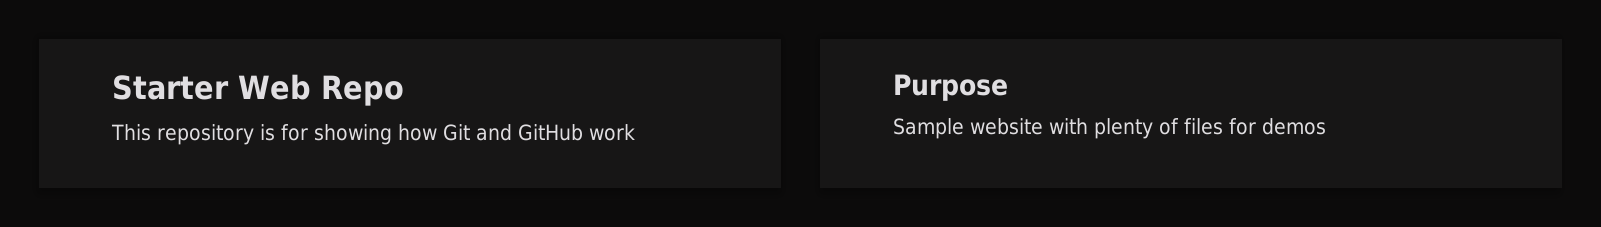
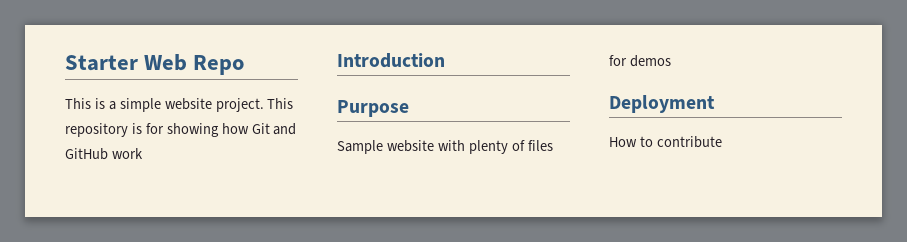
(151, 132) none -> [94,98,294,112] is a simple website project. This
(635, 132) none -> [337,53,445,68] // Introduction
(1326, 126) none -> [609,95,715,113] [609,136,722,148] // Deployment // How to contribute

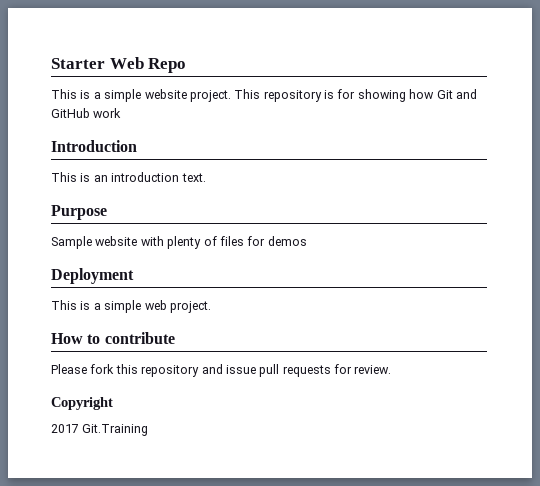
(445, 60) none -> [51,172,206,182] // This is an introduction text.
[609,136,722,148] How to contribute -> [51,300,211,313] [51,332,175,344] [51,364,392,377] [51,397,113,410] [51,424,149,436] This is a simple web project. // How to contribute // Please fork this repository and issue pull requests for review. // Copyright // 2017 Git.Training

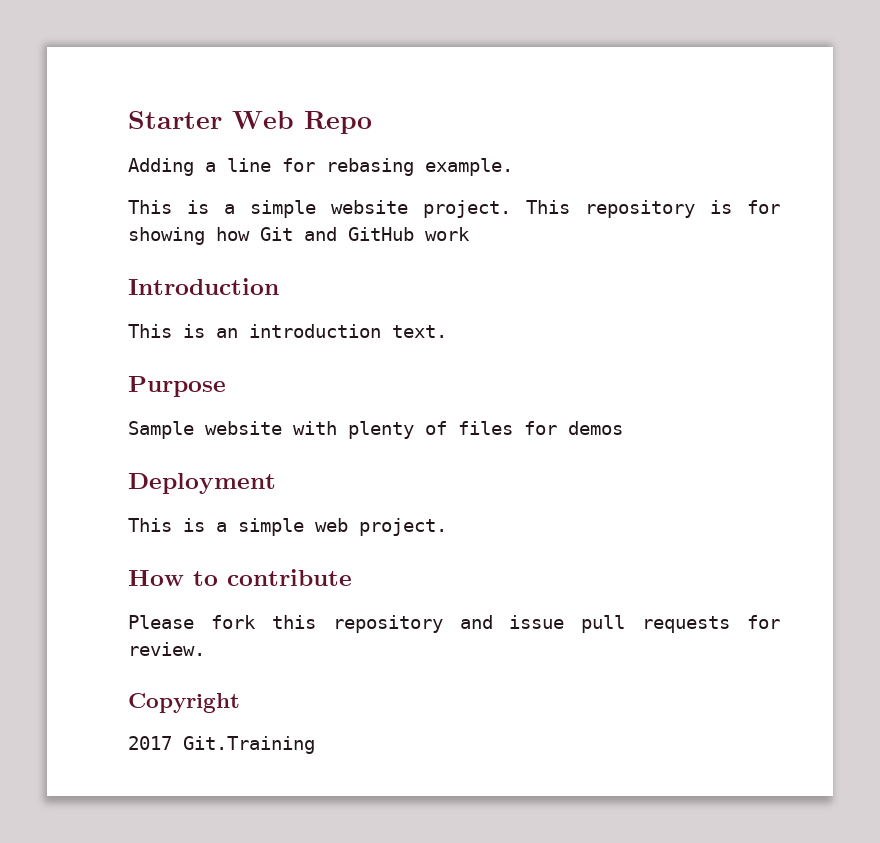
(187, 65) none -> [128,158,513,176] // Adding a line for rebasing example.

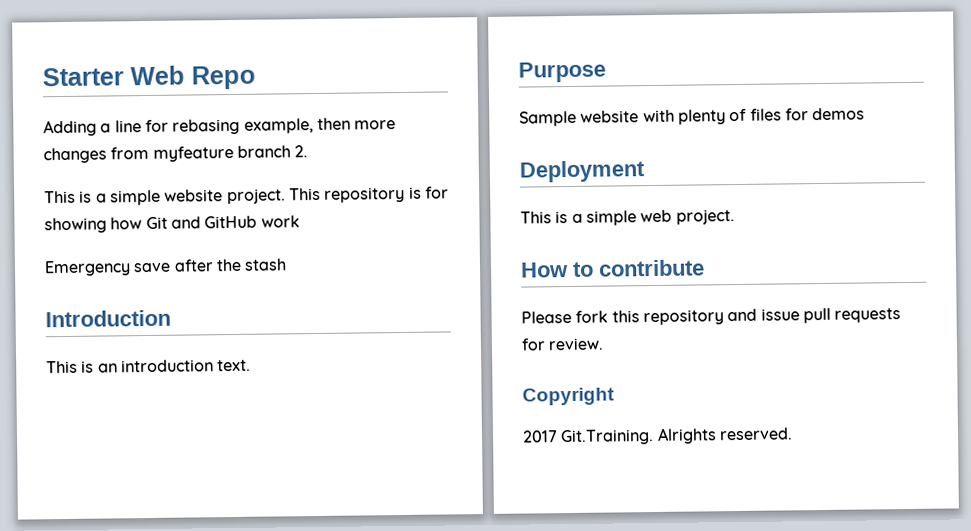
[425,158,513,176] example. -> [243,117,397,134] [43,145,309,164] example, then more changes from myfeature branch 2.
(470, 234) none -> [44,258,288,277] // Emergency save after the stash
[183,736,315,754] Git.Training -> [560,427,793,446] Git.Training. Alrights reserved.

